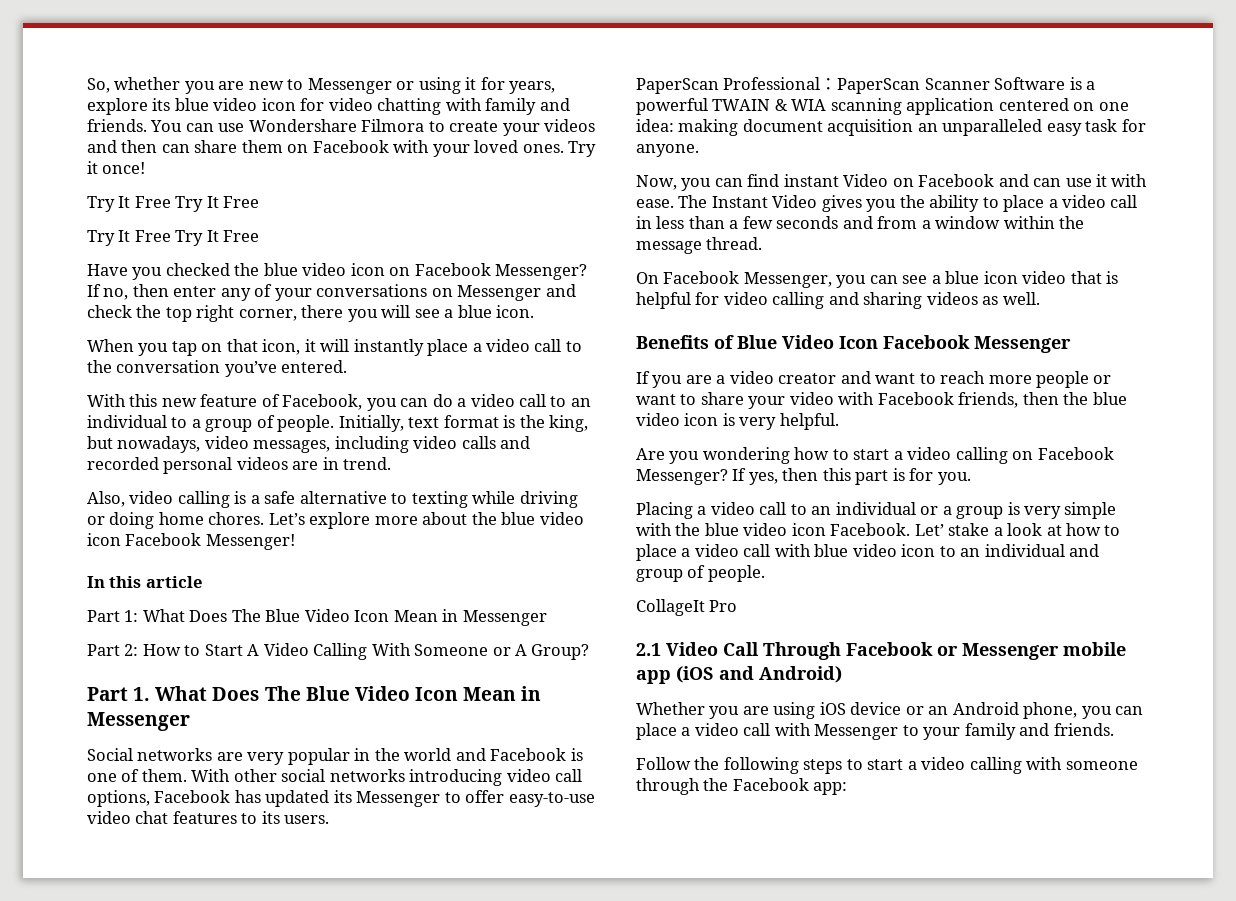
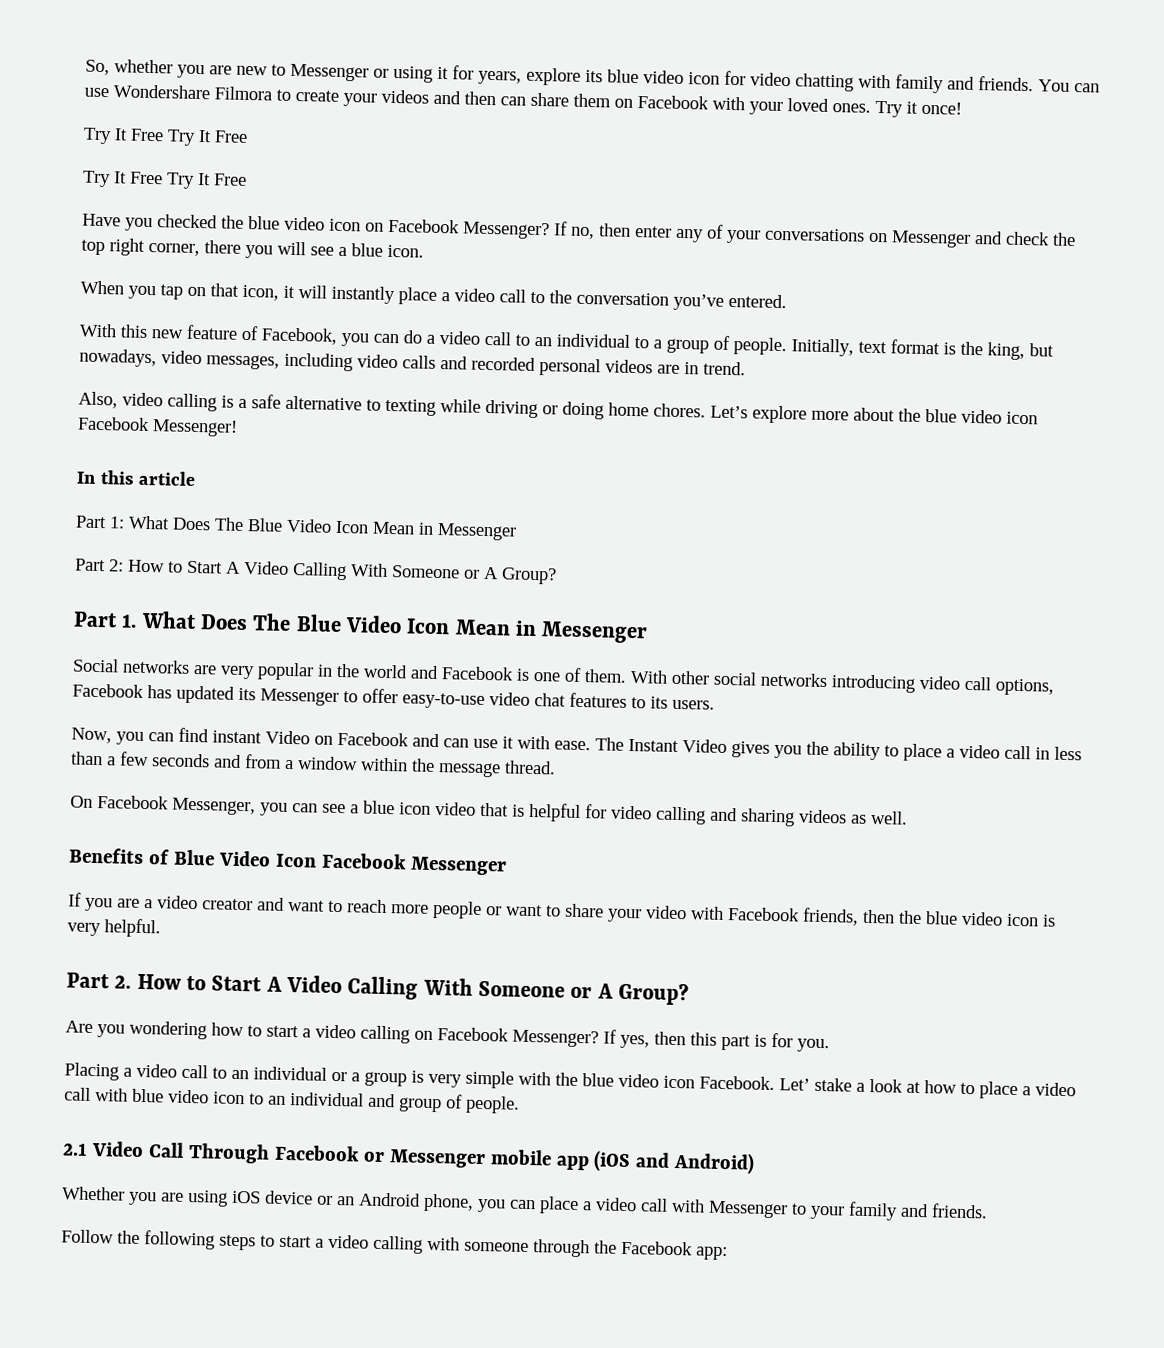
[636,77,1096,94] [636,98,1129,115] [636,119,1146,136] [636,144,699,157] // PaperScan Professional：PaperScan Scanner Software is a powerful TWAIN & WIA scanning application centered on one idea: making document acquisition an unparalleled easy task for anyone. -> (715, 704) none
(839, 421) none -> [66,972,690,1006] // Part 2. How to Start A Video Calling With Someone or A Group?
[636,599,738,616] // CollageIt Pro -> (520, 1104) none

